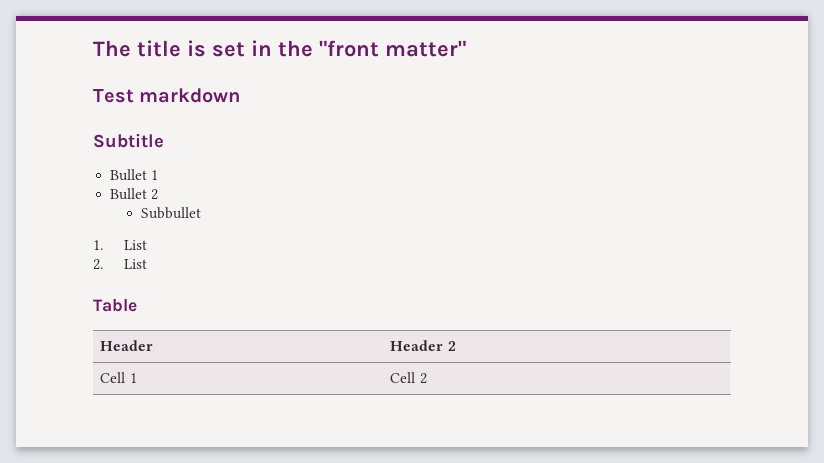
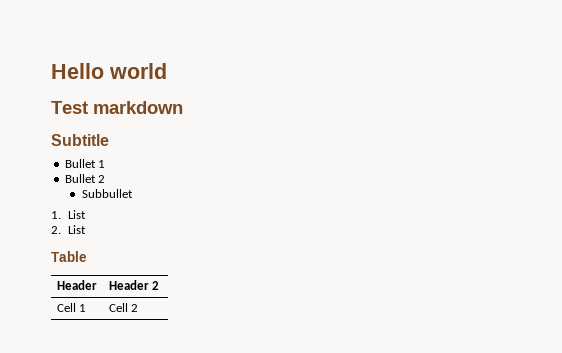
[93,40,466,57] The title is set in the "front matter" -> [51,63,167,79] Hello world

